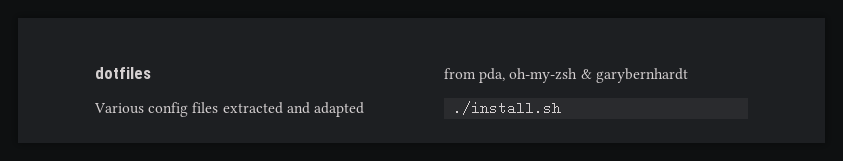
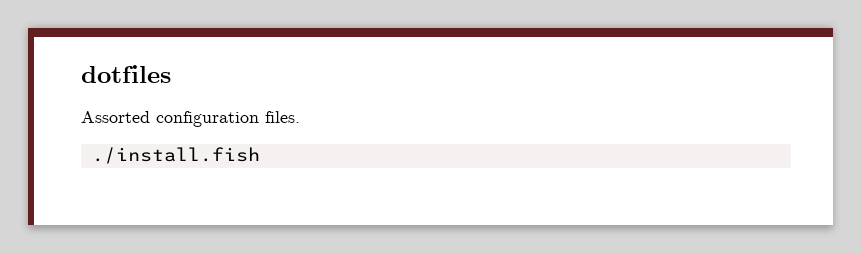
[94,102,364,117] [444,68,688,83] [453,101,562,115] Various config files extracted and adapted from pda, oh-my-zsh & garybernhardt // ./install.sh -> [81,111,300,127] [91,147,260,164] Assorted configuration files. // ./install.fish

